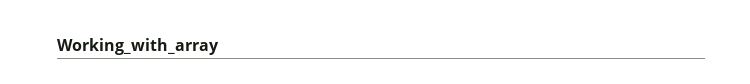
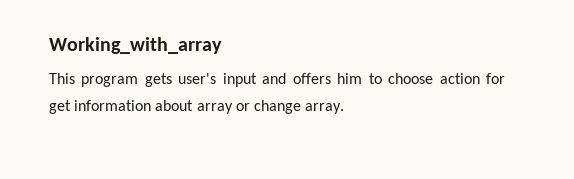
(219, 46) none -> [49,73,505,87] [49,100,345,114] // This program gets user's input and offers him to choose action for get information about array or change array.

